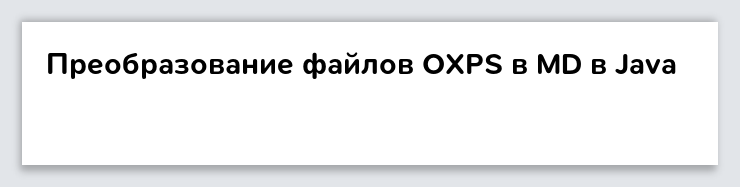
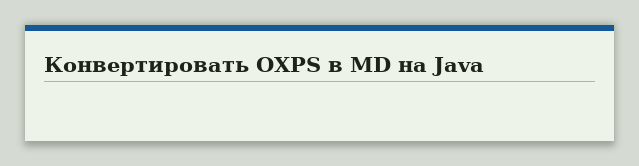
[46,52,414,79] Преобразование файлов -> [44,57,249,76] Конвертировать
[590,59,607,74] в -> [398,61,427,72] на

